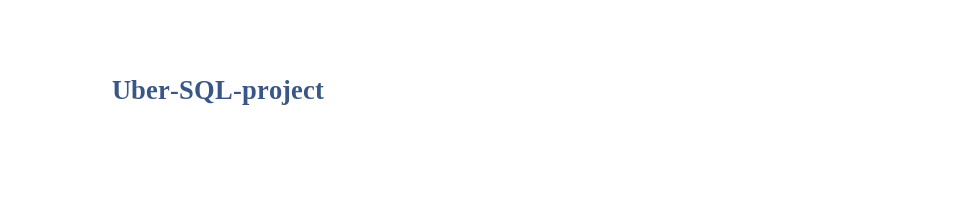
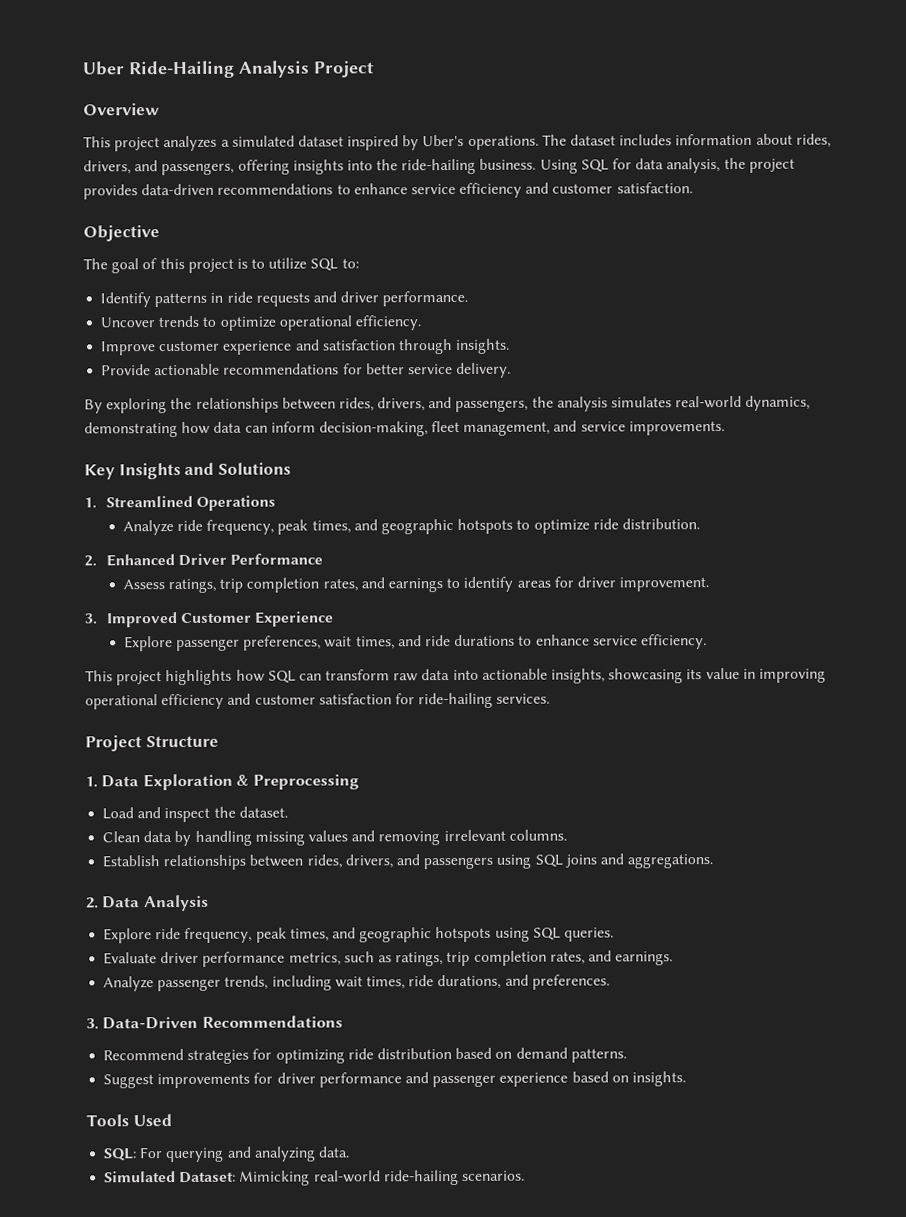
[112,80,324,105] Uber-SQL-project -> [82,60,375,79] [83,103,160,116] [83,133,831,152] [83,157,795,176] [83,182,693,200] [83,225,160,242] [83,257,359,274] [100,290,469,308] [100,315,421,331] [101,338,511,356] [101,362,512,378] [84,395,811,414] [84,420,725,438] [84,462,291,480] [84,495,277,511] [122,518,700,536] [84,553,324,567] [122,576,710,594] [85,611,335,628] [123,634,707,652] [85,667,826,686] [85,692,551,710] [85,735,219,752] [85,773,359,791] [102,806,288,823] [102,829,567,847] [102,853,714,871] [86,894,209,912] [103,926,614,944] [103,950,674,967] [103,974,610,992] [86,1015,343,1030] [103,1047,627,1064] [103,1071,686,1089] [86,1114,172,1127] [103,1146,350,1163] [104,1169,525,1186] Uber Ride-Hailing Analysis Project // Overview // This project analyzes a simulated dataset inspired by Uber's operations. The dataset includes information about rides, drivers, and passengers, offering insights into the ride-hailing business. Using SQL for data analysis, the project provides data-driven recommendations to enhance service efficiency and customer satisfaction. // Objective // The goal of this project is to utilize SQL to: // Identify patterns in ride requests and driver performance. // Uncover trends to optimize operational efficiency. // Improve customer experience and satisfaction through insights. // Provide actionable recommendations for better service delivery. // By exploring the relationships between rides, drivers, and passengers, the analysis simulates real-world dynamics, demonstrating how data can inform decision-making, fleet management, and service improvements. // Key Insights and Solutions // 1. Streamlined Operations // Analyze ride frequency, peak times, and geographic hotspots to optimize ride distribution. // 2. Enhanced Driver Performance // Assess ratings, trip completion rates, and earnings to identify areas for driver improvement. // 3. Improved Customer Experience // Explore passenger preferences, wait times, and ride durations to enhance service efficiency. // This project highlights how SQL can transform raw data into actionable insights, showcasing its value in improving operational efficiency and customer satisfaction for ride-hailing services. // Project Structure // 1. Data Exploration & Preprocessing // Load and inspect the dataset. // Clean data by handling missing values and removing irrelevant columns. // Establish relationships between rides, drivers, and passengers using SQL joins and aggregations. // 2. Data Analysis // Explore ride frequency, peak times, and geographic hotspots using SQL queries. // Evaluate driver performance metrics, such as ratings, trip completion rates, and earnings. // Analyze passenger trends, including wait times, ride durations, and preferences. // 3. Data-Driven Recommendations // Recommend strategies for optimizing ride distribution based on demand patterns. // Suggest improvements for driver performance and passenger experience based on insights. // Tools Used // SQL: For querying and analyzing data. // Simulated Dataset: Mimicking real-world ride-hailing scenarios.

